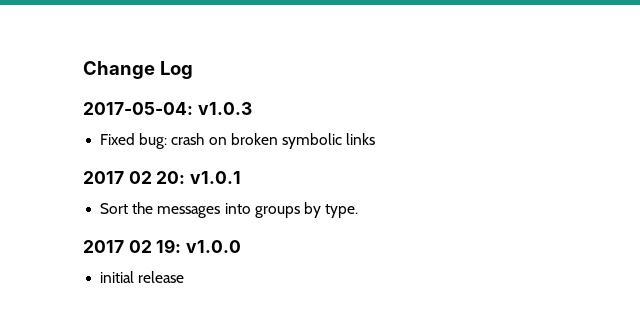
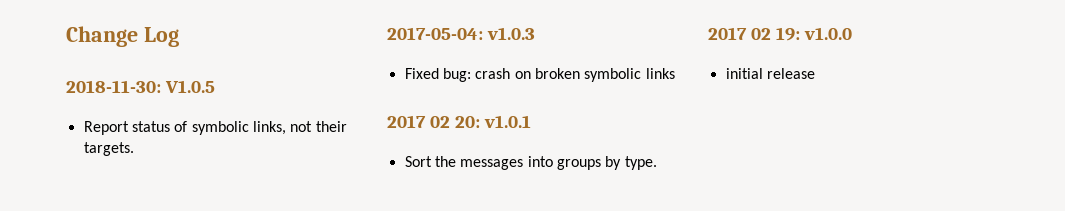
(193, 70) none -> [66,80,216,93] [83,121,347,135] [83,142,134,156] // 2018-11-30: V1.0.5 // Report status of symbolic links, not their targets.

